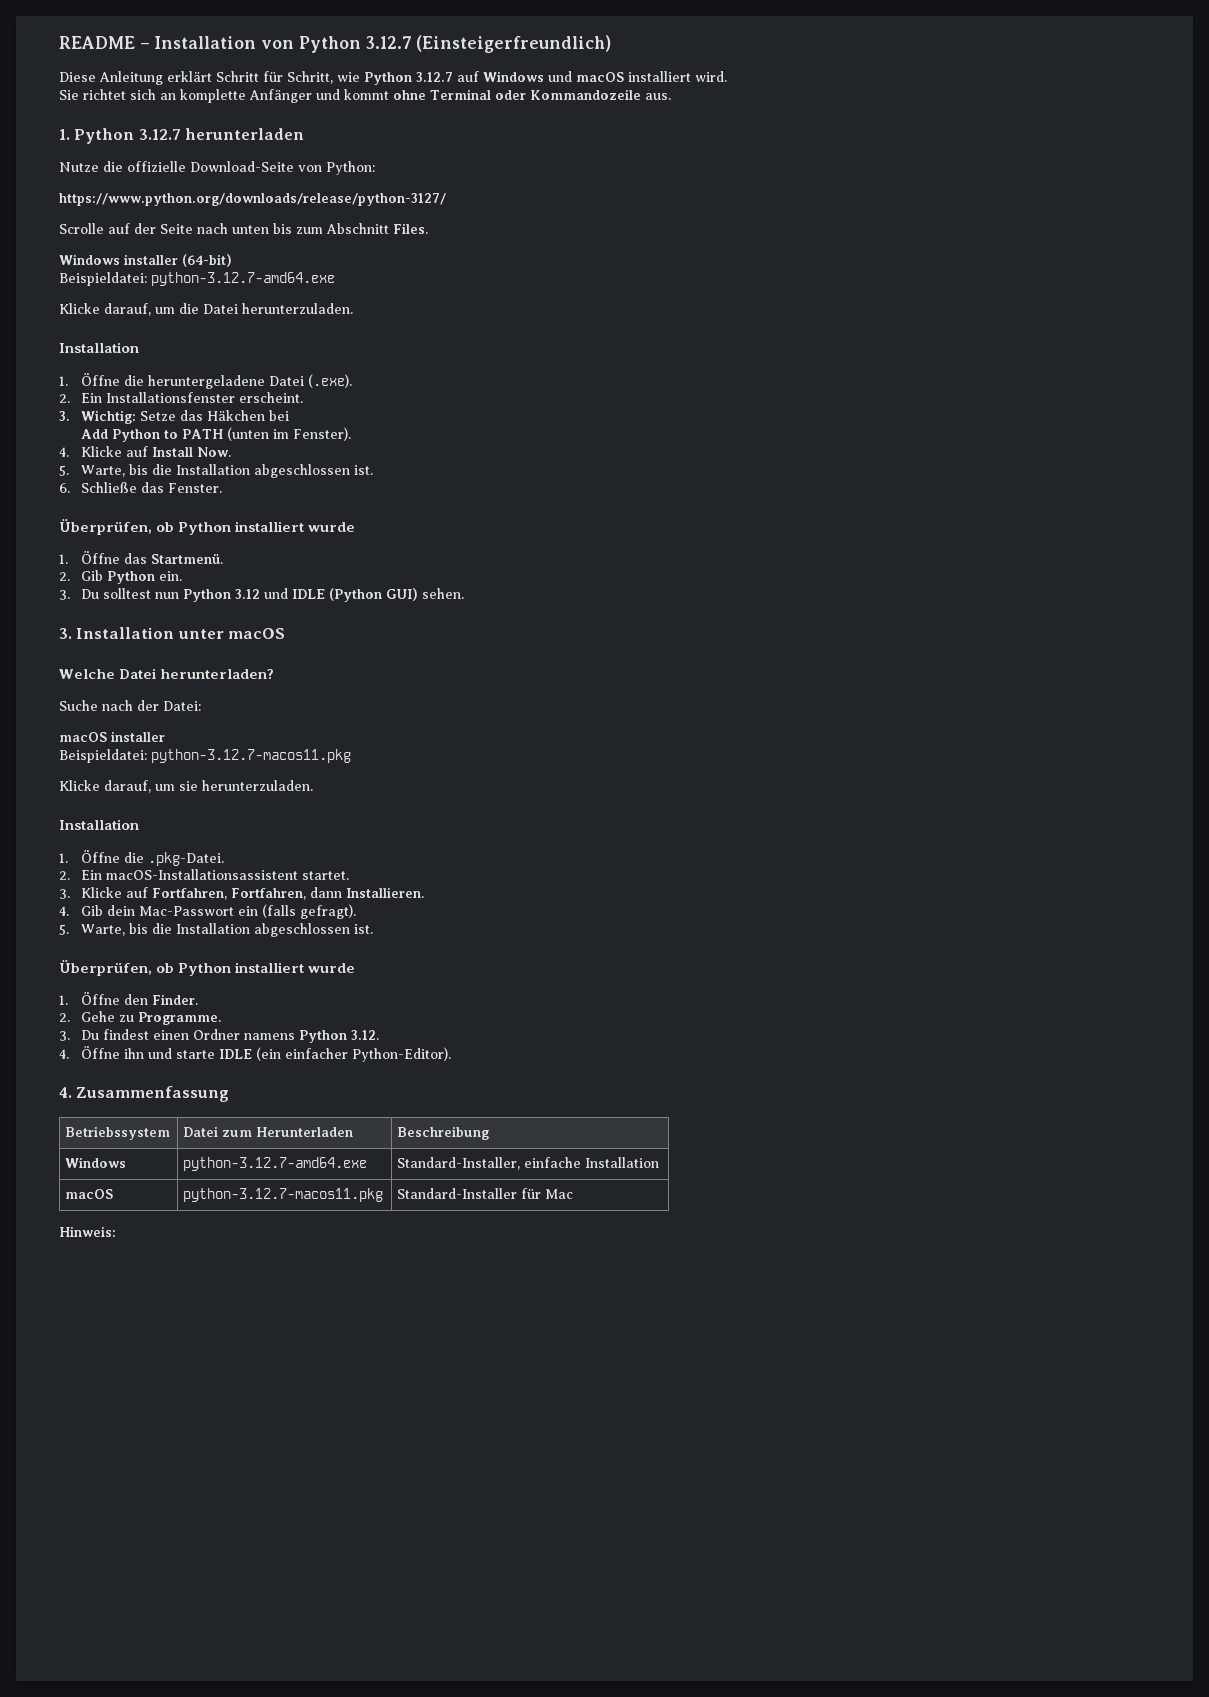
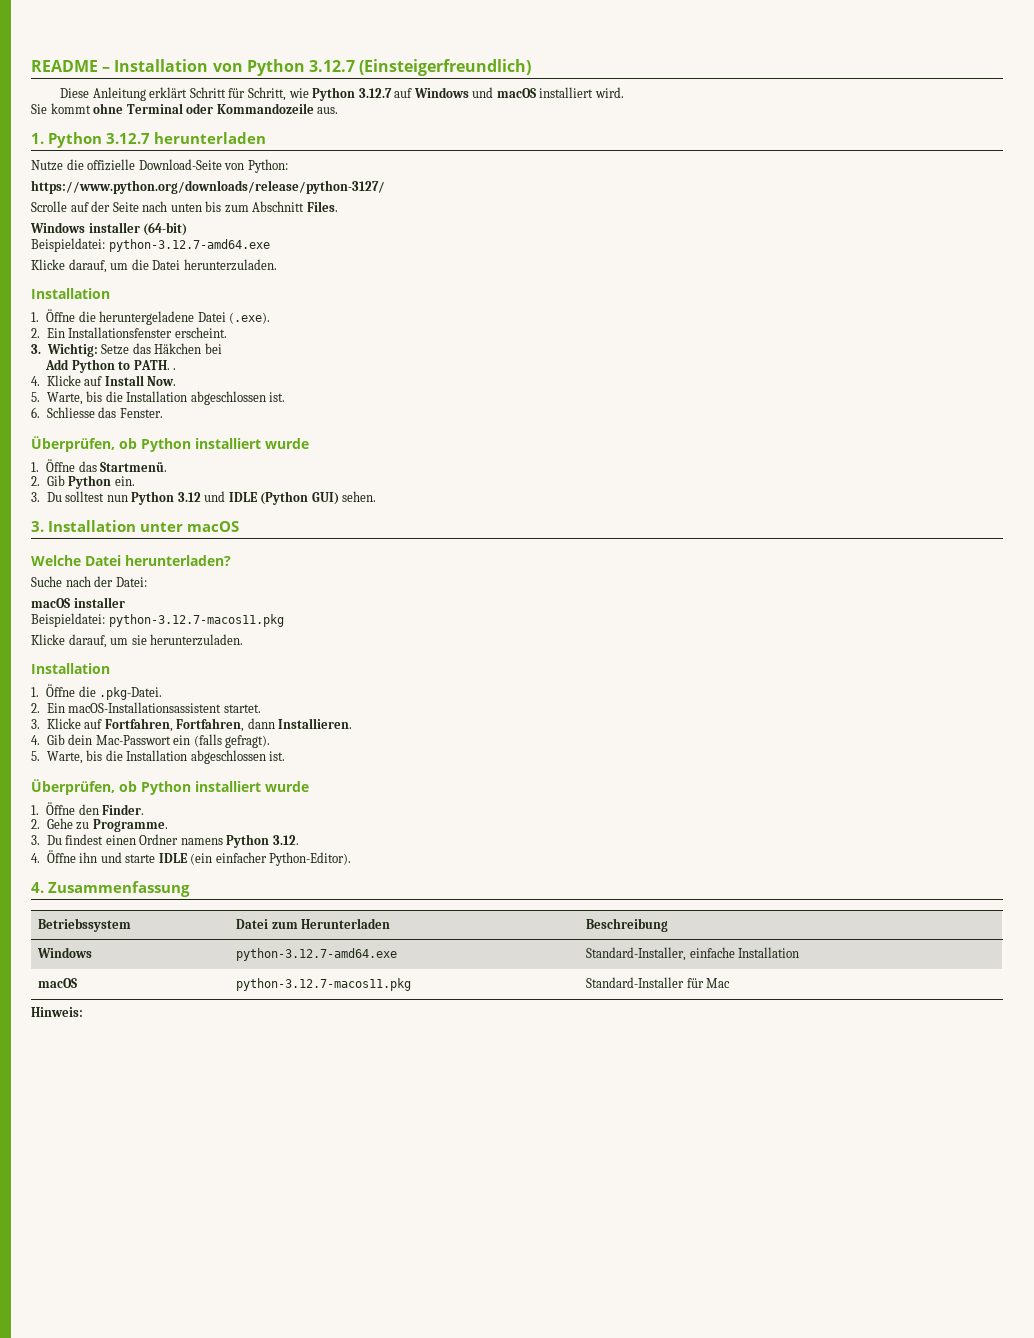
[83,89,340,103] richtet sich an komplette Anfänger und -> (47, 109) none
[181,427,351,441] PATH (unten im Fenster). -> [133,360,177,370] PATH. .
[80,482,137,493] Schließe -> [46,407,95,418] Schliesse

